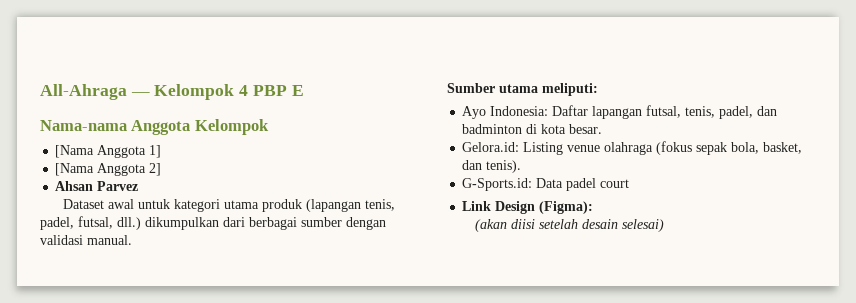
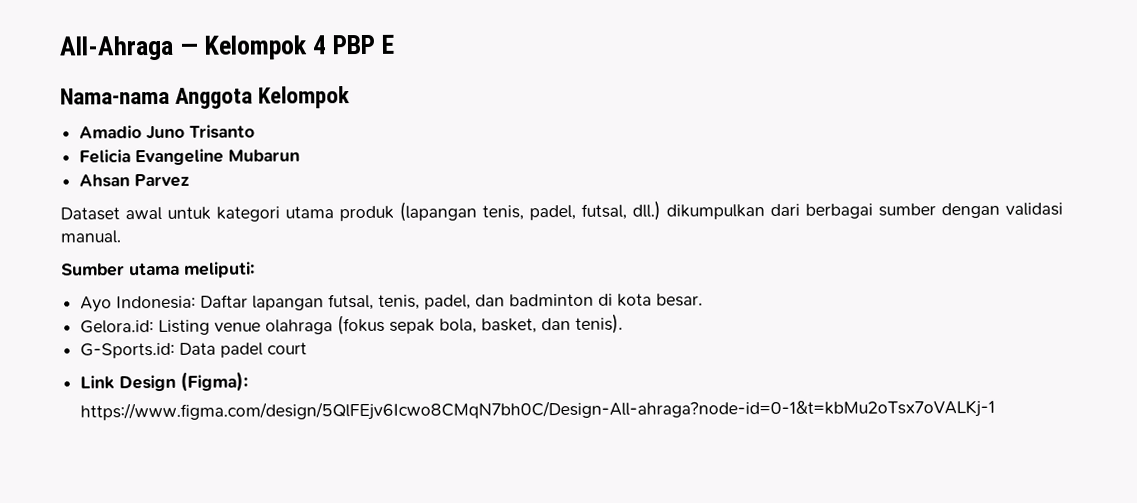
[55,145,162,158] [55,163,162,176] [Nama Anggota 1] // [Nama Anggota 2] -> [79,124,256,140] [79,148,301,166] Amadio Juno Trisanto // Felicia Evangeline Mubarun
[474,219,664,232] (akan diisi setelah desain selesai) -> [80,398,996,422] https://www.figma.com/design/5QlFEjv6Icwo8CMqN7bh0C/Design-All-ahraga?node-id=0-1&t=kbMu2oTsx7oVALKj-1

